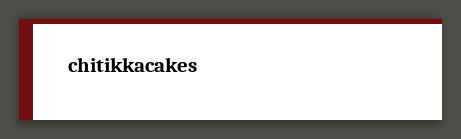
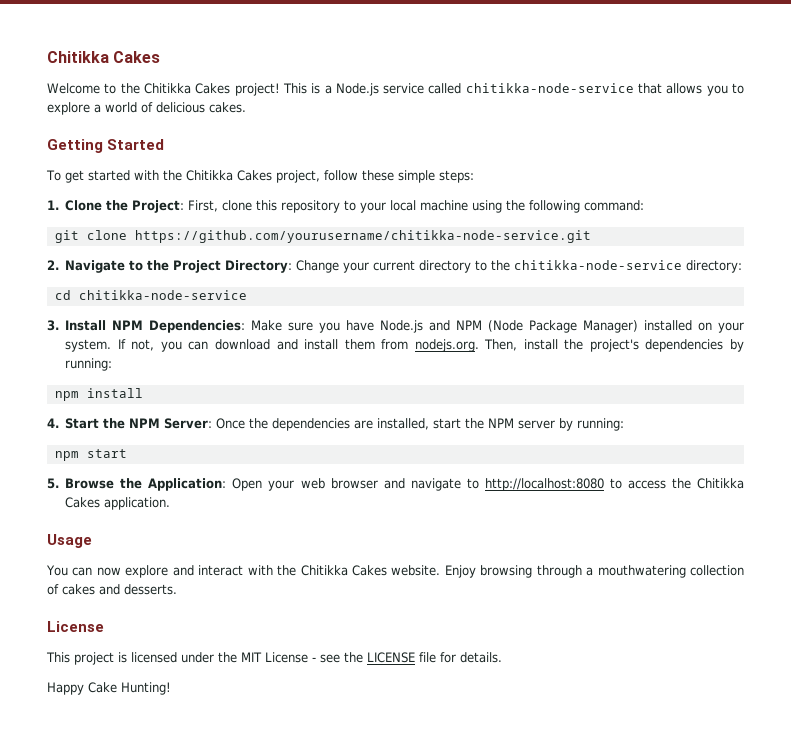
[68,57,197,72] chitikkacakes -> [47,51,161,63] [47,83,744,96] [47,102,246,115] [47,139,165,153] [46,170,474,183] [47,200,645,213] [54,230,591,243] [47,260,743,273] [54,290,247,300] [47,320,745,333] [65,339,744,352] [65,358,113,371] [54,388,143,401] [47,418,625,431] [54,449,127,461] [47,478,745,491] [65,497,171,510] [47,534,92,548] [46,565,744,578] [47,584,177,595] [47,621,104,632] [46,652,502,665] [47,682,171,695] Chitikka Cakes // Welcome to the Chitikka Cakes project! This is a Node.js service called chitikka-node-service that allows you to explore a world of delicious cakes. // Getting Started // To get started with the Chitikka Cakes project, follow these simple steps: // 1. Clone the Project: First, clone this repository to your local machine using the following command: // git clone https://github.com/yourusername/chitikka-node-service.git // 2. Navigate to the Project Directory: Change your current directory to the chitikka-node-service directory: // cd chitikka-node-service // 3. Install NPM Dependencies: Make sure you have Node.js and NPM (Node Package Manager) installed on your system. If not, you can download and install them from nodejs.org. Then, install the project's dependencies by running: // npm install // 4. Start the NPM Server: Once the dependencies are installed, start the NPM server by running: // npm start // 5. Browse the Application: Open your web browser and navigate to http://localhost:8080 to access the Chitikka Cakes application. // Usage // You can now explore and interact with the Chitikka Cakes website. Enjoy browsing through a mouthwatering collection of cakes and desserts. // License // This project is licensed under the MIT License - see the LICENSE file for details. // Happy Cake Hunting!

